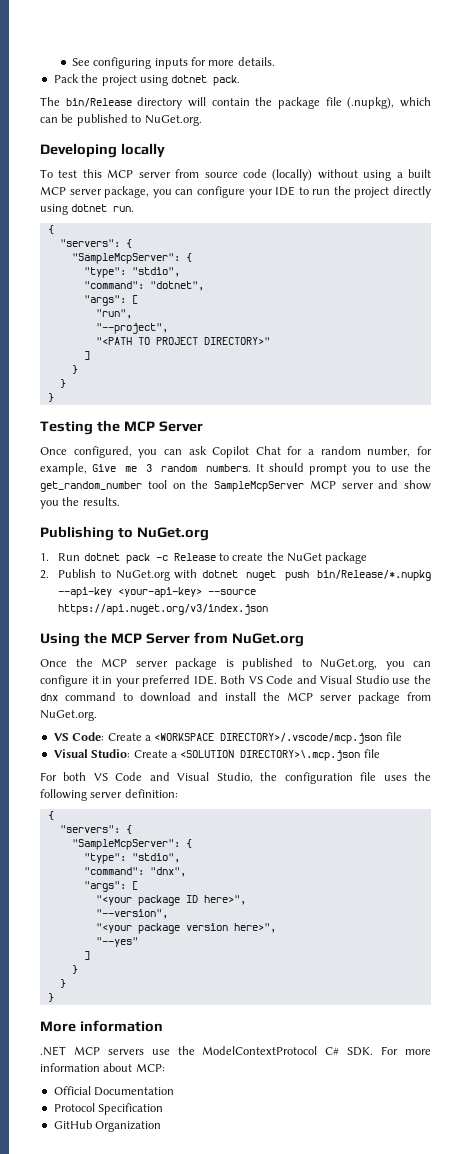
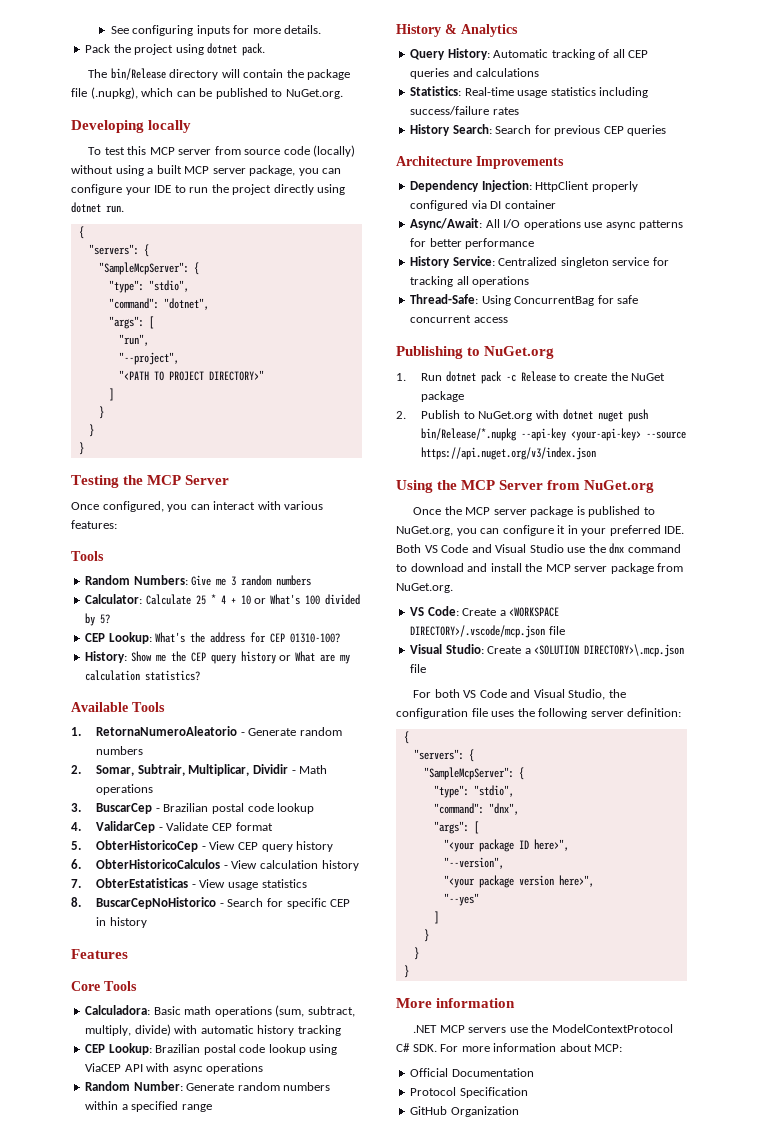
[188,446,432,458] [40,463,431,475] [40,480,431,492] [40,497,120,509] ask Copilot Chat for a random number, for example, Give me 3 random numbers. It should prompt you to use the get_random_number tool on the SampleMcpServer MCP server and show you the results. -> [213,501,324,510] [71,520,117,529] [71,551,104,561] [85,575,312,586] [85,594,360,605] [85,613,111,626] [85,632,341,644] [85,651,350,664] [85,670,201,681] [71,702,165,712] [71,726,342,736] [96,746,144,755] [71,764,328,776] [96,784,154,795] [71,803,315,814] [71,821,273,833] [71,840,334,852] [71,859,359,871] [71,878,307,890] [71,897,351,909] [96,917,147,928] [71,949,128,959] [71,981,137,991] [85,1005,355,1017] [85,1024,341,1036] [85,1043,338,1055] [85,1063,264,1074] [85,1081,331,1091] [85,1101,212,1112] [396,24,518,37] [410,48,649,60] [410,68,540,79] [410,86,649,98] [410,106,519,115] [410,124,667,136] [396,156,564,169] [410,180,638,192] [410,200,556,211] [410,218,684,230] [410,238,535,249] [410,256,669,268] [410,276,530,287] [410,294,639,306] [410,315,508,323] interact with various features: // Tools // Random Numbers: Give me 3 random numbers // Calculator: Calculate 25 * 4 + 10 or What's 100 divided by 5? // CEP Lookup: What's the address for CEP 01310-100? // History: Show me the CEP query history or What are my calculation statistics? // Available Tools // 1. RetornaNumeroAleatorio - Generate random numbers // 2. Somar, Subtrair, Multiplicar, Dividir - Math operations // 3. BuscarCep - Brazilian postal code lookup // 4. ValidarCep - Validate CEP format // 5. ObterHistoricoCep - View CEP query history // 6. ObterHistoricoCalculos - View calculation history // 7. ObterEstatisticas - View usage statistics // 8. BuscarCepNoHistorico - Search for specific CEP in history // Features // Core Tools // Calculadora: Basic math operations (sum, subtract, multiply, divide) with automatic history tracking // CEP Lookup: Brazilian postal code lookup using ViaCEP API with async operations // Random Number: Generate random numbers within a specified range // History & Analytics // Query History: Automatic tracking of all CEP queries and calculations // Statistics: Real-time usage statistics including success/failure rates // History Search: Search for previous CEP queries // Architecture Improvements // Dependency Injection: HttpClient properly configured via DI container // Async/Await: All I/O operations use async patterns for better performance // History Service: Centralized singleton service for tracking all operations // Thread-Safe: Using ConcurrentBag for safe concurrent access

